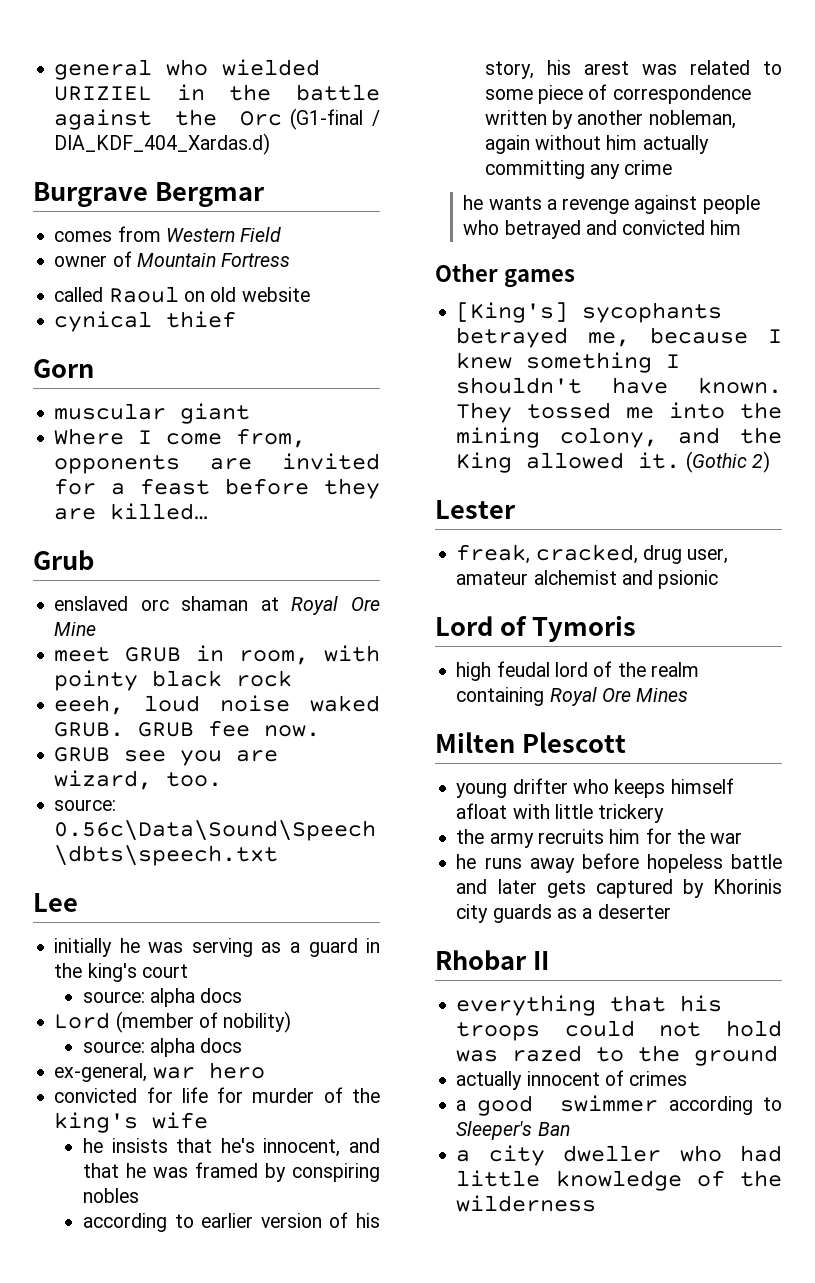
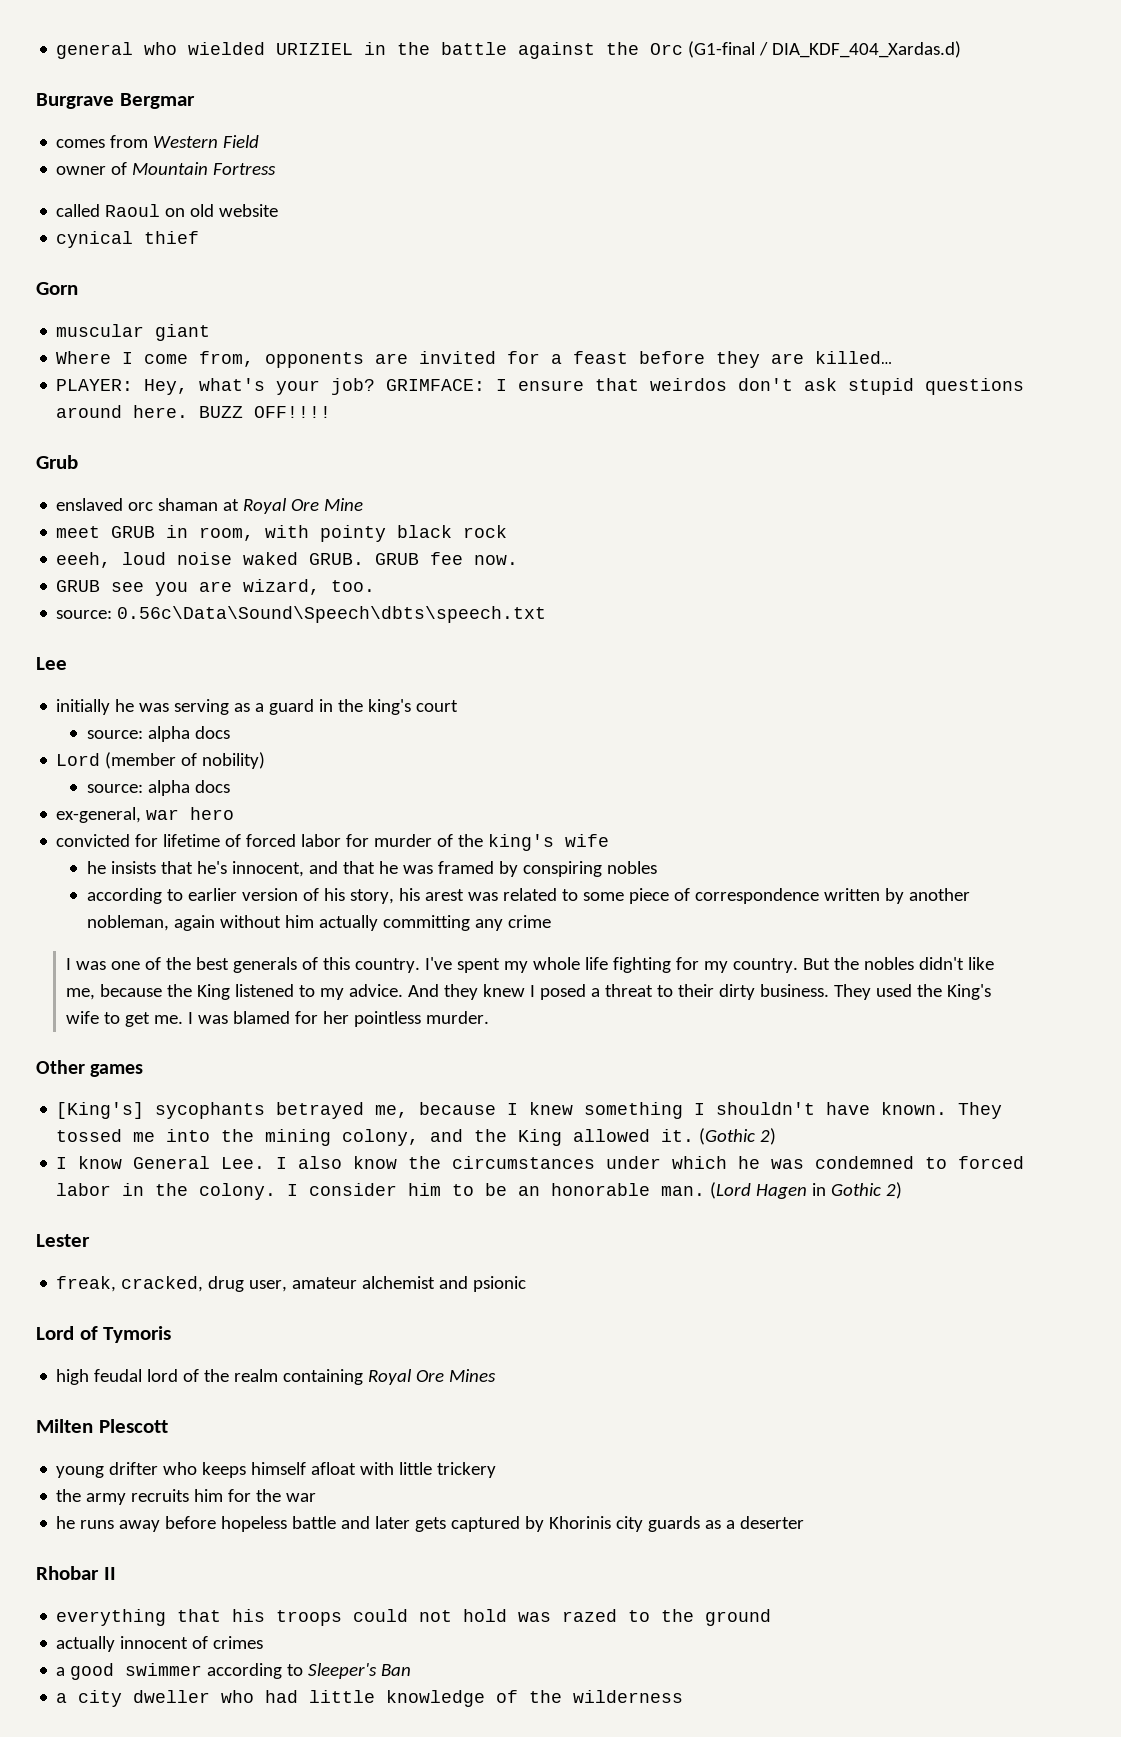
(209, 511) none -> [56,378,1025,395] [56,405,332,418] // PLAYER: Hey, what's your job? GRIMFACE: I ensure that weirdos don't ask stupid questions around here. BUZZ OFF!!!!
[181,1087,208,1103] life -> [163,834,342,847] lifetime of forced labor
[463,195,760,214] [463,220,742,239] he wants a revenge against people who betrayed and convicted him -> [66,957,995,973] [66,984,992,1000] [66,1011,490,1027] I was one of the best generals of this country. I've spent my whole life fighting for my country. But the nobles didn't like me, because the King listened to my advice. And they knew I posed a threat to their dirty business. They used the King's wife to get me. I was blamed for her pointless murder.
(770, 462) none -> [56,1156,1025,1169] [56,1182,903,1200] // I know General Lee. I also know the circumstances under which he was condemned to forced labor in the colony. I consider him to be an honorable man. (Lord Hagen in Gothic 2)

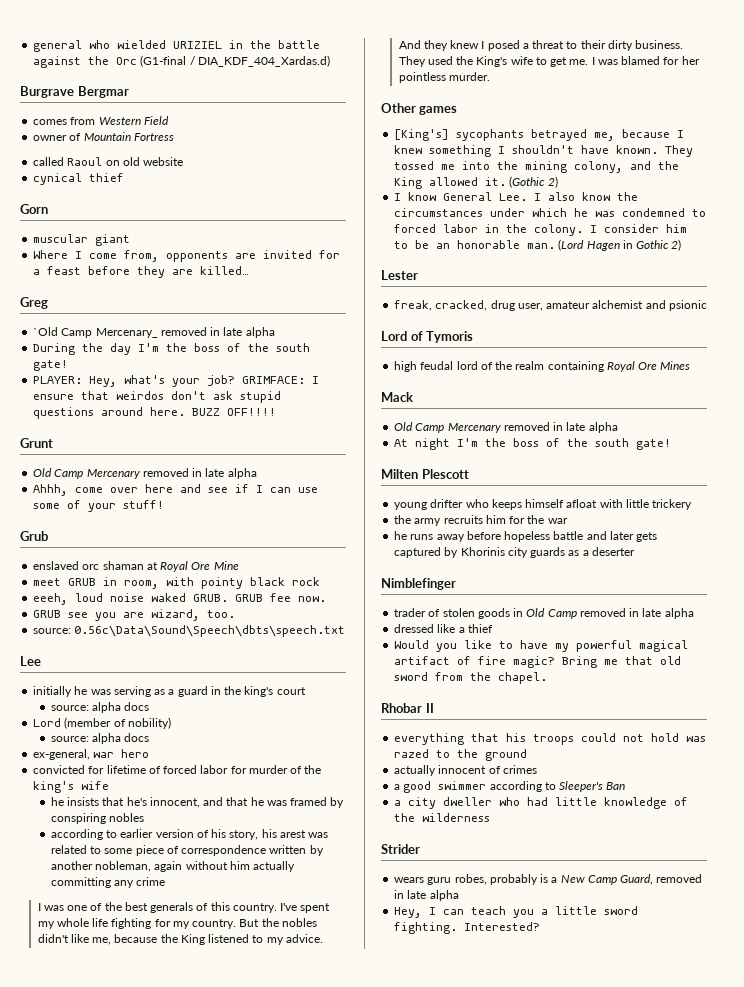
(893, 357) none -> [20,297,48,309] [33,327,275,338] [33,343,311,355] [33,360,69,371] // Greg // `Old Camp Mercenary_ removed in late alpha // During the day I'm the boss of the south gate!
(332, 412) none -> [20,438,53,448] [33,468,257,479] [33,484,319,496] [33,500,165,512] // Grunt // Old Camp Mercenary removed in late alpha // Ahhh, come over here and see if I can use some of your stuff!
(497, 1375) none -> [381,392,413,402] [394,422,618,433] [394,438,672,450] // Mack // Old Camp Mercenary removed in late alpha // At night I'm the boss of the south gate!
(805, 1522) none -> [381,578,456,590] [394,608,694,619] [394,624,493,633] [394,640,689,652] [394,656,682,668] [394,672,548,684] // Nimblefinger // trader of stolen goods in Old Camp removed in late alpha // dressed like a thief // Would you like to have my powerful magical artifact of fire magic? Bring me that old sword from the chapel.
(684, 1696) none -> [381,844,420,854] [394,874,703,885] [394,890,459,901] [394,906,639,918] [394,922,541,934] // Strider // wears guru robes, probably is a New Camp Guard, removed in late alpha // Hey, I can teach you a little sword fighting. Interested?

